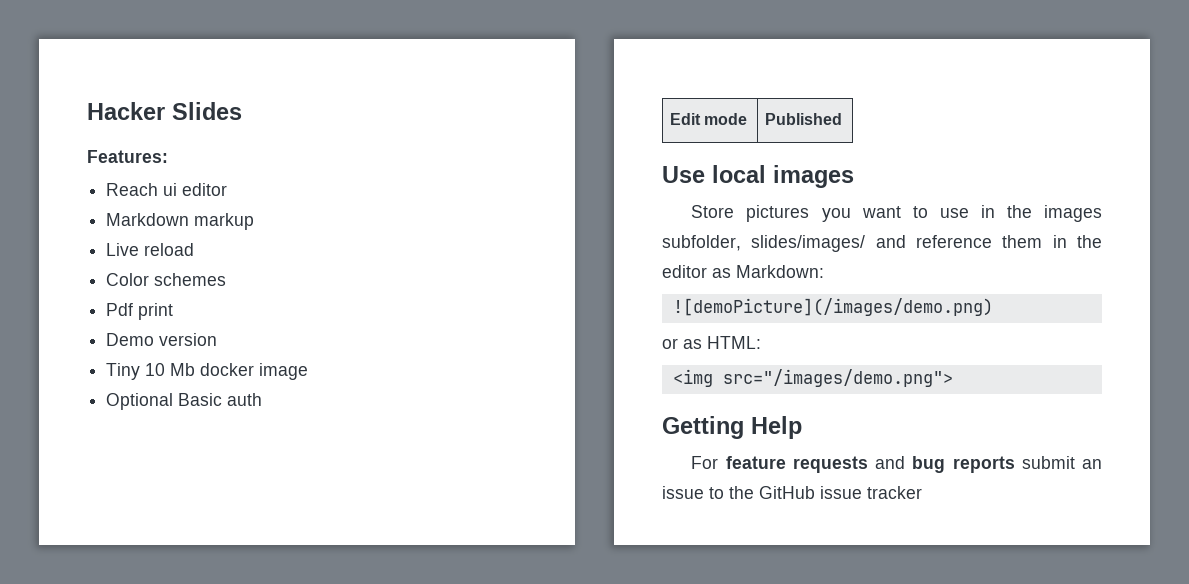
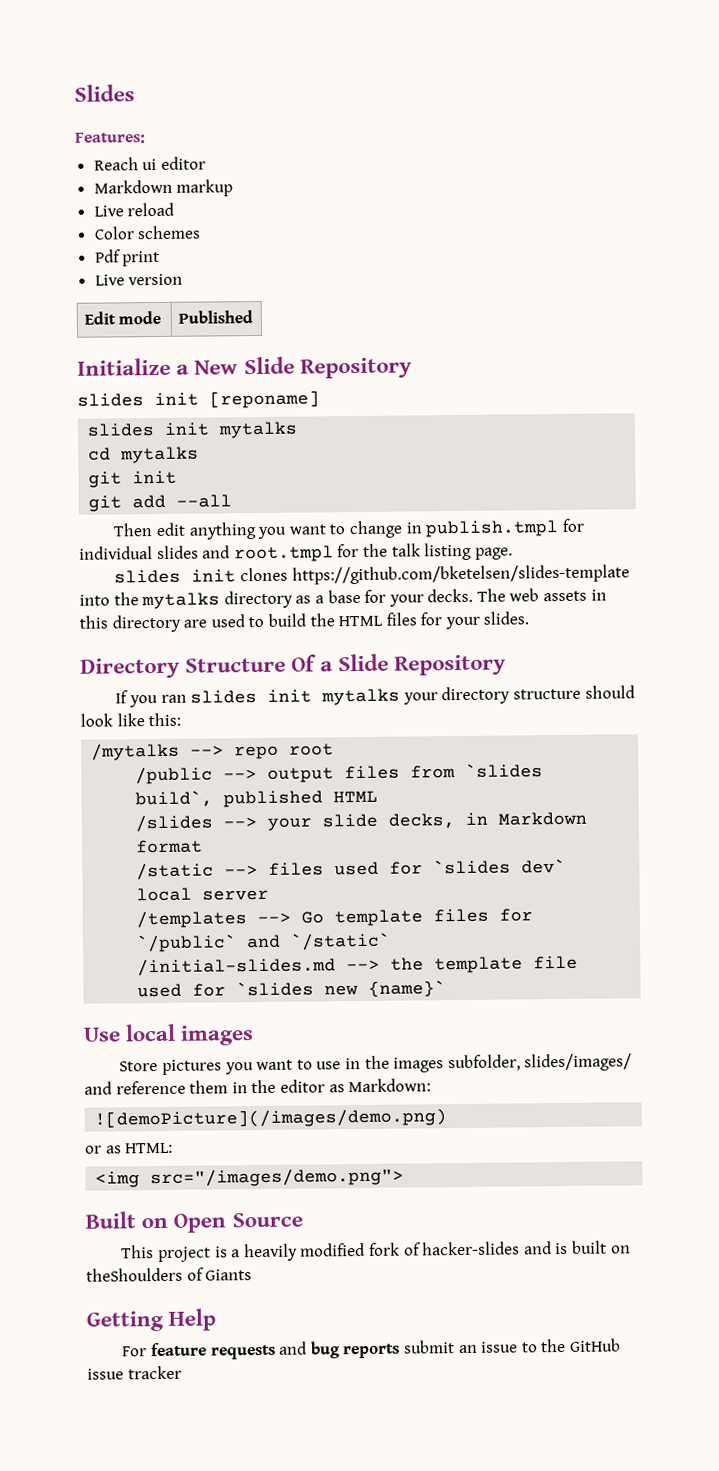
[87,102,165,120] Hacker -> (74, 93) none
[106,333,155,346] Demo -> [94,274,125,286] Live
[106,363,309,380] [106,393,263,410] [670,113,748,125] [765,113,843,125] // Tiny 10 Mb docker image // Optional Basic auth // Edit mode | Published -> [83,310,162,325] [177,310,253,324] [77,356,412,379] [77,390,320,409] [87,421,299,439] [88,446,200,464] [88,470,178,488] [88,494,233,512] [113,518,584,540] [79,542,513,563] [114,564,630,585] [79,588,607,610] [79,611,530,633] [80,653,507,679] [115,685,635,708] [80,712,182,727] [91,742,335,761] [135,763,544,785] [135,790,379,808] [135,811,588,833] [136,839,204,854] [136,858,567,881] [136,887,270,902] [136,908,534,929] [136,932,392,953] [137,955,579,977] [137,980,447,998] // Edit mode | Published // Initialize a New Slide Repository // slides init [reponame] // slides init mytalks // cd mytalks // git init // git add --all // Then edit anything you want to change in publish.tmpl for individual slides and root.tmpl for the talk listing page. // slides init clones https://github.com/bketelsen/slides-template into the mytalks directory as a base for your decks. The web assets in this directory are used to build the HTML files for your slides. // Directory Structure Of a Slide Repository // If you ran slides init mytalks your directory structure should look like this: // /mytalks --> repo root // /public --> output files from `slides build`, published HTML // /slides --> your slide decks, in Markdown format // /static --> files used for `slides dev` local server // /templates --> Go template files for `/public` and `/static` // /initial-slides.md --> the template file used for `slides new {name}`
(953, 378) none -> [85,1211,303,1233] [121,1240,631,1263] [86,1267,253,1282] // Built on Open Source // This project is a heavily modified fork of hacker-slides and is built on theShoulders of Giants

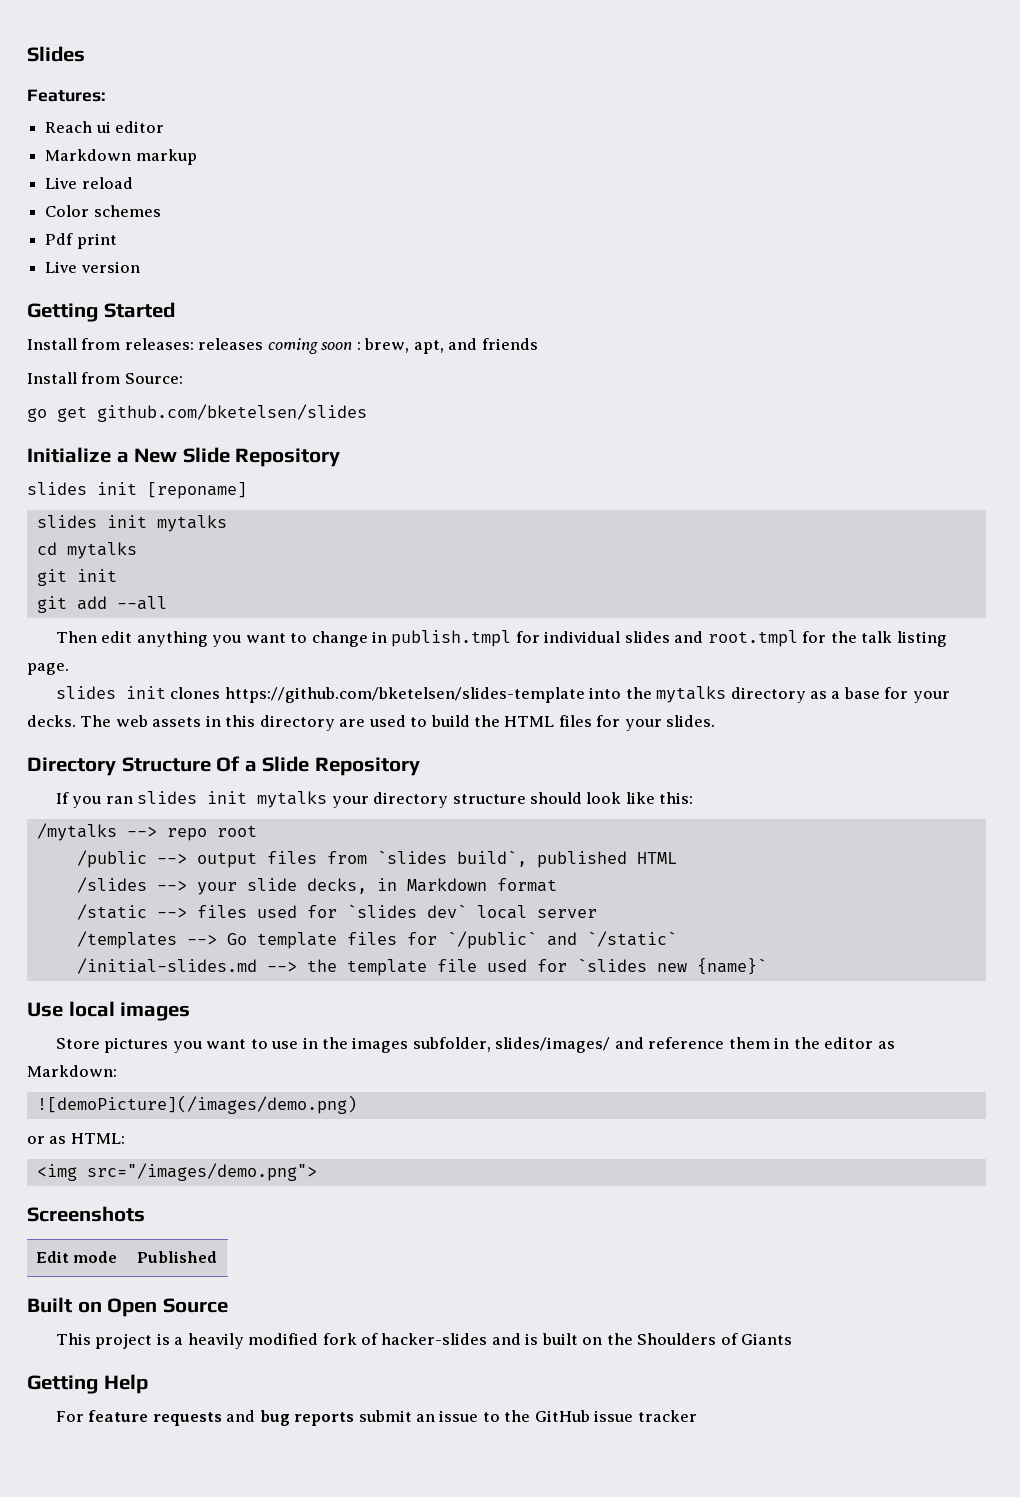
[83,310,162,325] [177,310,253,324] // Edit mode | Published -> [27,302,175,322] [27,338,538,354] [27,372,183,384] [27,404,367,422] // Getting Started // Install from releases: releases coming soon : brew, apt, and friends // Install from Source: // go get github.com/bketelsen/slides
(405, 1177) none -> [27,1206,145,1222] [35,1251,118,1263] [136,1251,217,1263] // Screenshots // Edit mode | Published
[86,1267,183,1282] theShoulders -> [606,1333,717,1345] the Shoulders

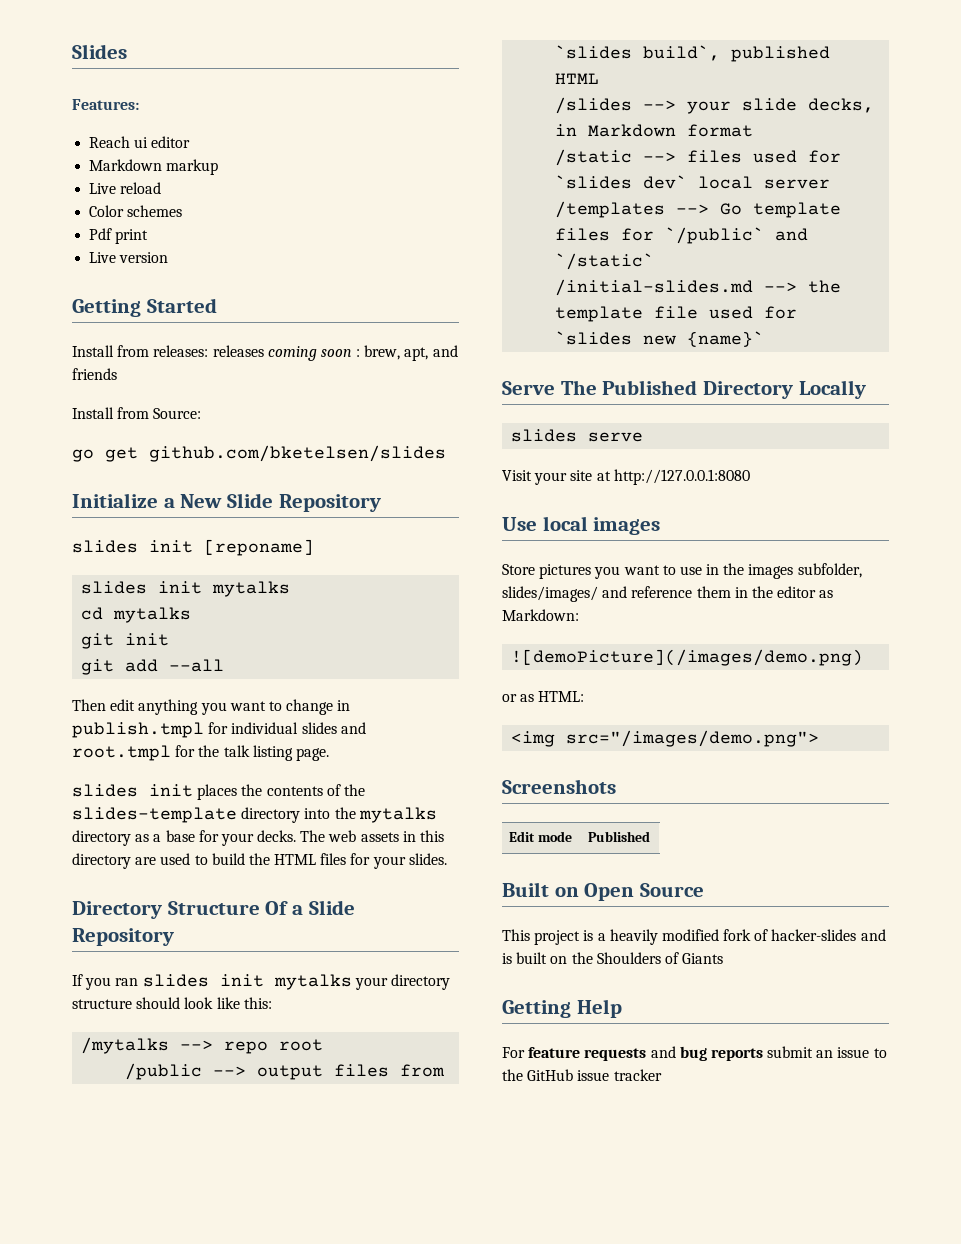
[170,687,585,703] clones https://github.com/bketelsen/slides-template -> [197,784,365,800] [72,807,301,823] places the contents of the slides-template directory
(767, 966) none -> [502,380,866,399] [511,429,644,442] [502,469,750,485] // Serve The Published Directory Locally // slides serve // Visit your site at http://127.0.0.1:8080

